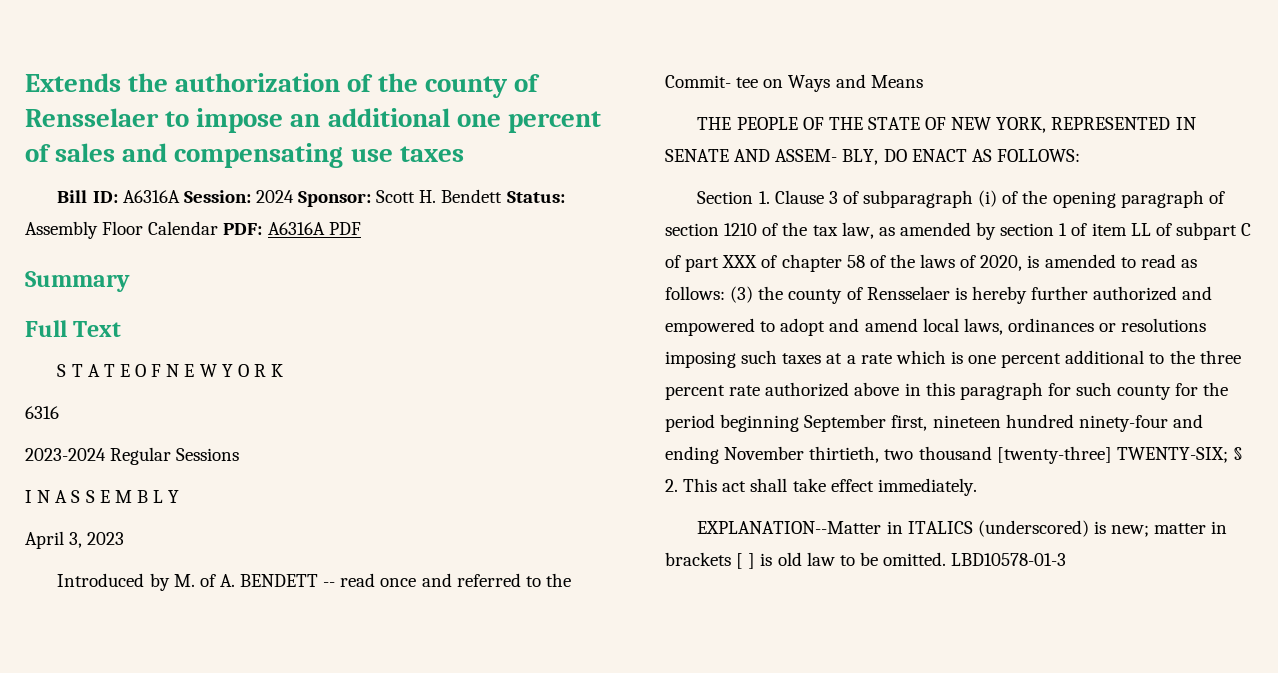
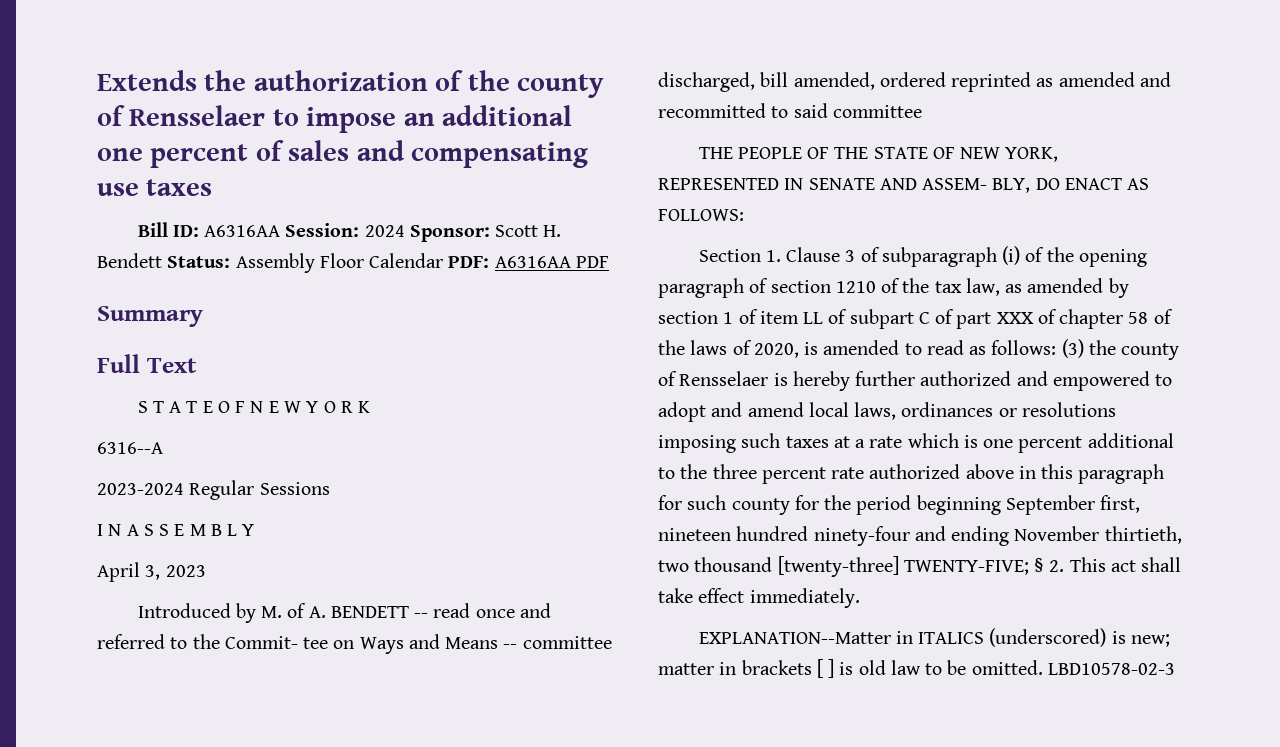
[122,190,180,203] A6316A -> [204,225,281,237] A6316AA
[267,222,325,235] A6316A -> [494,256,571,268] A6316AA
[25,406,59,419] 6316 -> [97,442,163,454] 6316--A
(923, 81) none -> [503,636,612,649] [658,72,1171,92] [658,103,922,118] -- committee discharged, bill amended, ordered reprinted as amended and recommitted to said committee
[1116,447,1228,463] TWENTY-SIX; -> [903,560,1029,575] TWENTY-FIVE;
[951,553,1067,566] LBD10578-01-3 -> [1047,663,1175,675] LBD10578-02-3

